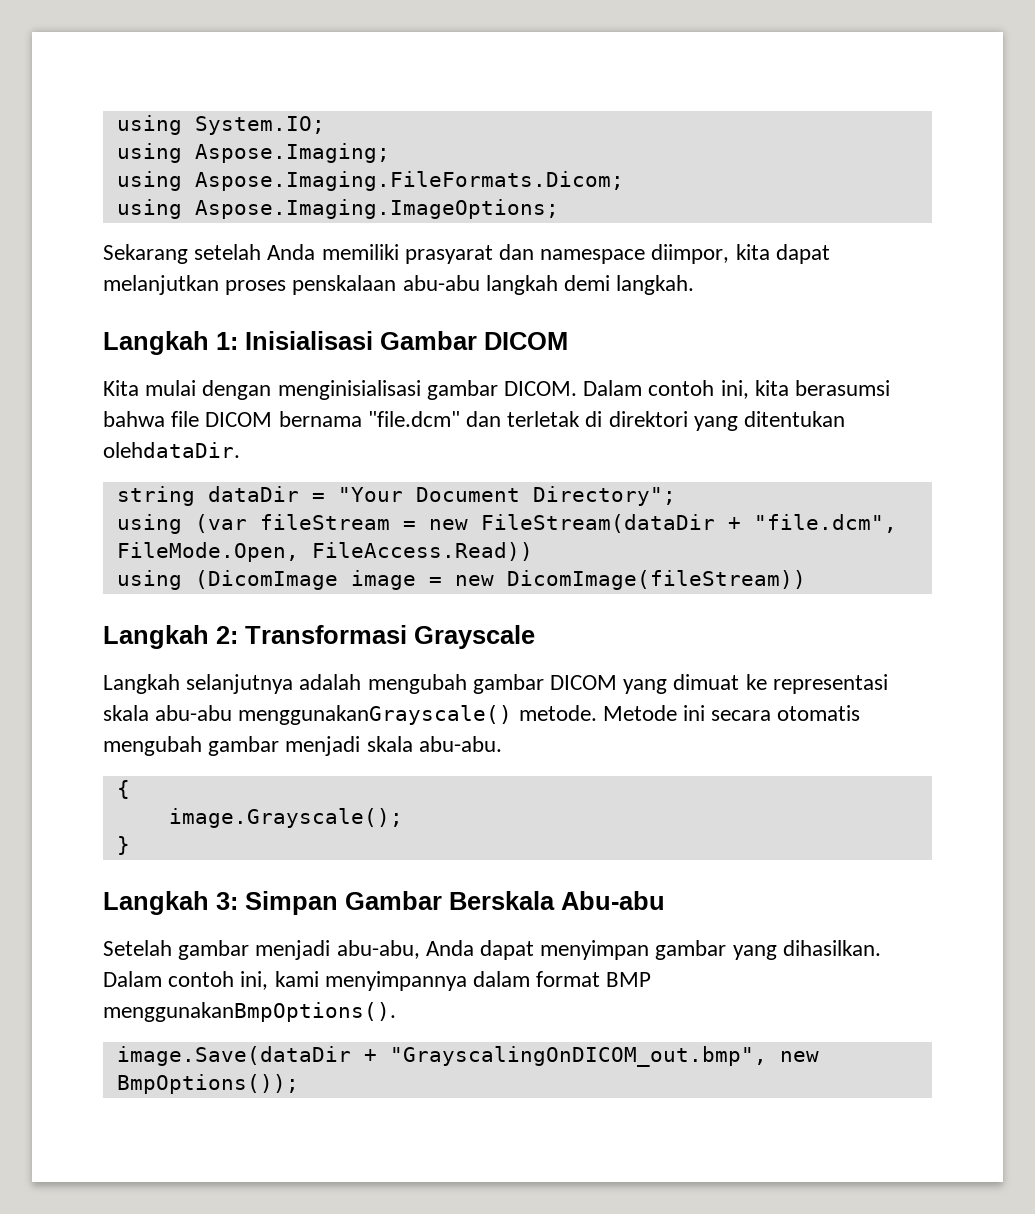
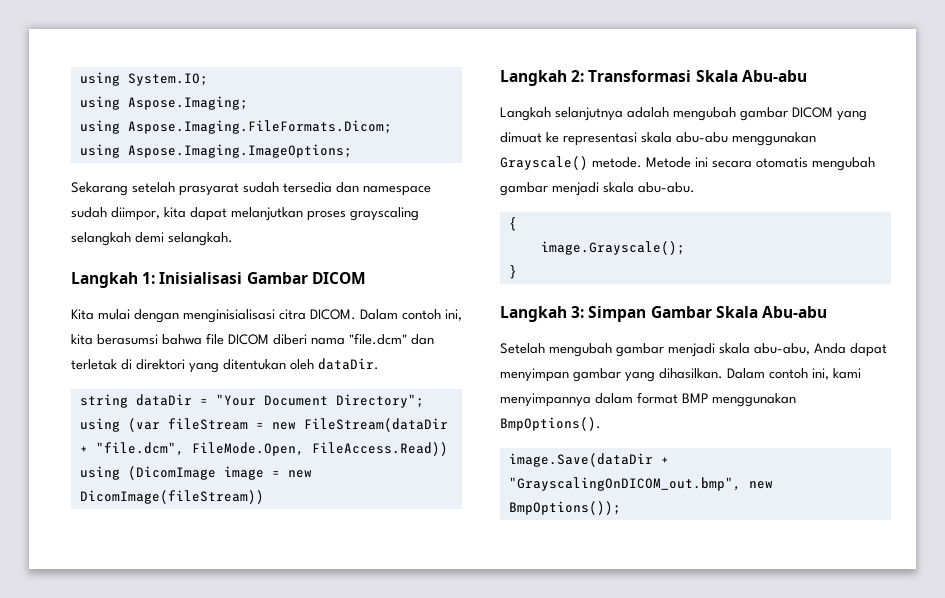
[267,244,493,264] Anda memiliki prasyarat -> [179,182,332,196] prasyarat sudah tersedia
(646, 256) none -> [71,207,107,218] sudah
[292,275,695,295] penskalaan abu-abu langkah demi langkah. -> [350,207,419,221] [71,232,233,246] grayscaling selangkah demi selangkah.
[426,380,498,400] gambar -> [279,309,306,320] citra
[278,411,362,427] bernama -> [273,334,345,345] diberi nama
[103,442,240,458] olehdataDir. -> [290,358,379,370] oleh dataDir.
[414,625,535,649] Grayscale -> [695,70,807,82] Skala Abu-abu
[238,705,513,725] menggunakanGrayscale() -> [732,132,816,146] [500,156,588,170] menggunakan Grayscale()
[449,891,555,910] Berskala -> [715,306,758,318] Skala
[178,940,331,960] gambar menjadi -> [549,343,750,357] mengubah gambar menjadi skala
[103,1002,396,1022] menggunakanBmpOptions(). -> [712,393,796,407] [500,417,601,431] menggunakan BmpOptions().

